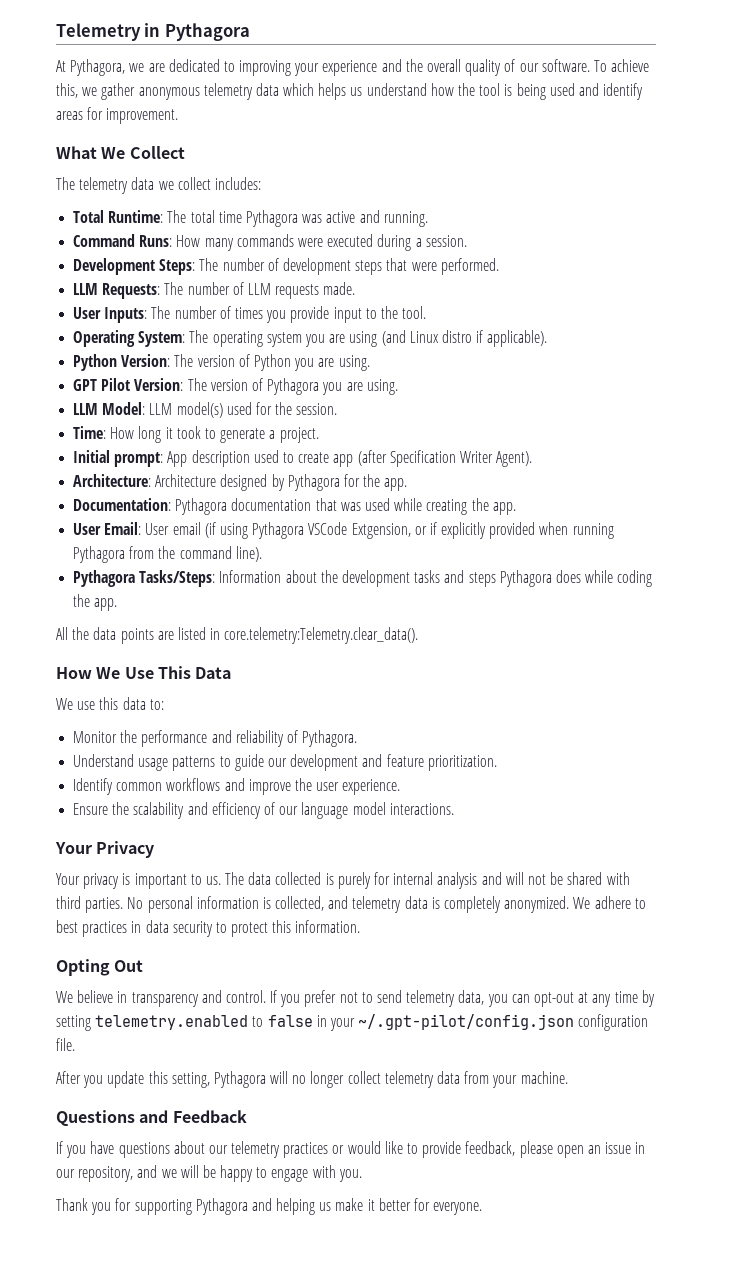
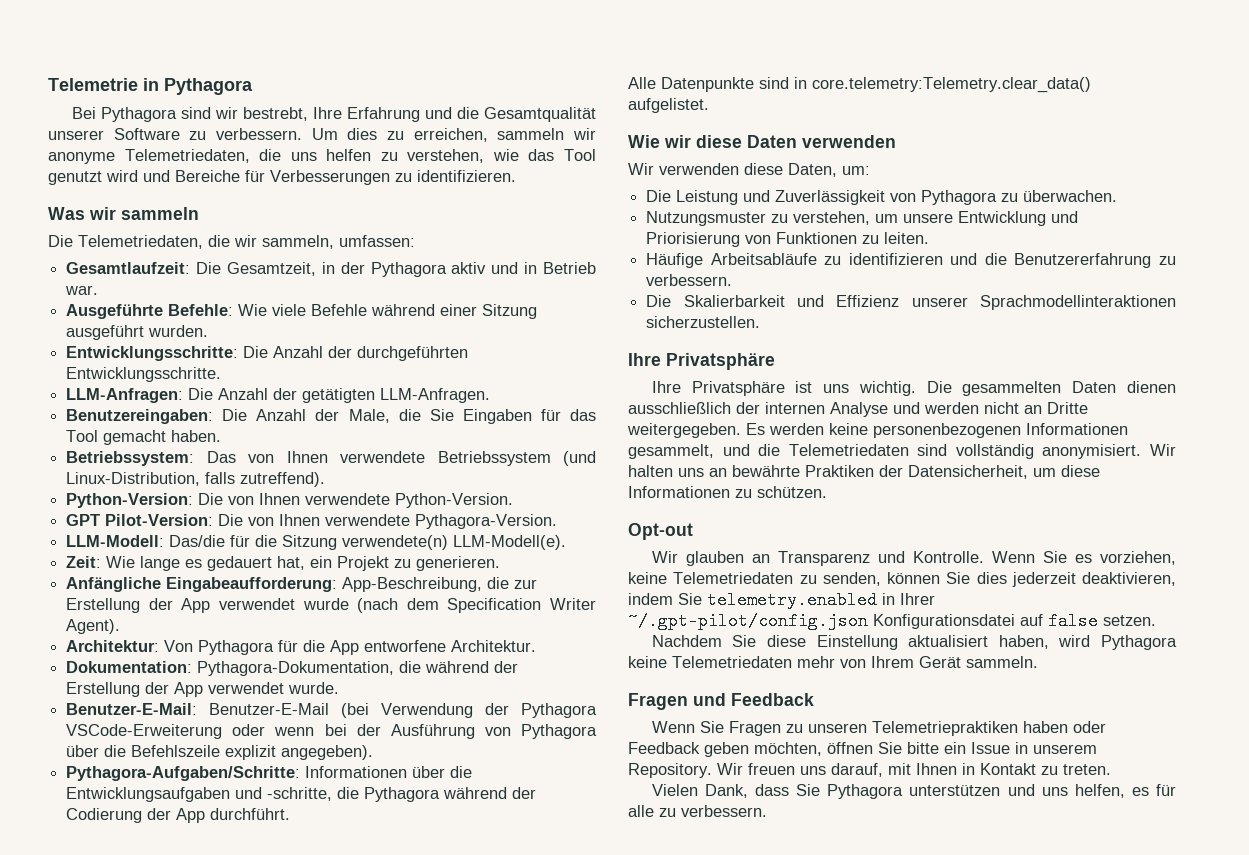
[56,23,141,41] Telemetry -> [48,78,138,91] Telemetrie
[56,59,650,76] [56,83,644,100] [56,107,179,124] [56,146,185,159] [56,177,261,194] [73,210,428,227] [73,234,467,251] [73,258,499,275] [73,282,356,299] [73,306,427,323] [73,330,548,347] [73,354,370,371] [73,378,398,395] [73,402,338,418] [73,426,319,443] [73,450,533,467] [73,474,408,491] [73,498,516,515] [73,522,614,539] [73,546,262,563] [73,570,653,587] [73,594,118,611] [56,627,419,644] [56,666,232,679] [56,697,164,710] [73,730,358,747] [73,754,497,771] [73,778,401,795] [73,802,454,819] [55,841,155,858] [56,872,630,889] [56,896,646,913] [56,920,361,937] [56,959,144,976] [56,990,655,1007] [56,1014,649,1031] [56,1038,75,1051] [56,1071,568,1088] [56,1110,247,1126] [56,1141,646,1158] [56,1165,362,1182] [56,1198,483,1215] At Pythagora, we are dedicated to improving your experience and the overall quality of our software. To achieve this, we gather anonymous telemetry data which helps us understand how the tool is being used and identify areas for improvement. // What We Collect // The telemetry data we collect includes: // Total Runtime: The total time Pythagora was active and running. // Command Runs: How many commands were executed during a session. // Development Steps: The number of development steps that were performed. // LLM Requests: The number of LLM requests made. // User Inputs: The number of times you provide input to the tool. // Operating System: The operating system you are using (and Linux distro if applicable). // Python Version: The version of Python you are using. // GPT Pilot Version: The version of Pythagora you are using. // LLM Model: LLM model(s) used for the session. // Time: How long it took to generate a project. // Initial prompt: App description used to create app (after Specification Writer Agent). // Architecture: Architecture designed by Pythagora for the app. // Documentation: Pythagora documentation that was used while creating the app. // User Email: User email (if using Pythagora VSCode Extgension, or if explicitly provided when running Pythagora from the command line). // Pythagora Tasks/Steps: Information about the development tasks and steps Pythagora does while coding the app. // All the data points are listed in core.telemetry:Telemetry.clear_data(). // How We Use This Data // We use this data to: // Monitor the performance and reliability of Pythagora. // Understand usage patterns to guide our development and feature prioritization. // Identify common workflows and improve the user experience. // Ensure the scalability and efficiency of our language model interactions. // Your Privacy // Your privacy is important to us. The data collected is purely for internal analysis and will not be shared with third parties. No personal information is collected, and telemetry data is completely anonymized. We adhere to best practices in data security to protect this information. // Opting Out // We believe in transparency and control. If you prefer not to send telemetry data, you can opt-out at any time by setting telemetry.enabled to false in your ~/.gpt-pilot/config.json configuration file. // After you update this setting, Pythagora will no longer collect telemetry data from your machine. // Questions and Feedback // If you have questions about our telemetry practices or would like to provide feedback, please open an issue in our repository, and we will be happy to engage with you. // Thank you for supporting Pythagora and helping us make it better for everyone. -> [71,107,597,122] [48,128,597,142] [48,149,596,164] [48,170,516,185] [48,207,199,220] [48,235,415,249] [66,262,596,277] [65,285,99,295] [66,304,538,319] [66,325,209,340] [66,346,469,361] [66,367,222,382] [66,388,491,403] [66,409,596,424] [66,430,222,445] [66,451,596,466] [66,472,326,487] [66,493,514,508] [66,514,558,529] [66,535,567,550] [66,556,501,571] [66,577,538,592] [66,598,596,613] [66,619,121,634] [66,640,537,655] [66,661,519,676] [66,682,340,697] [66,703,598,718] [66,724,597,739] [66,745,374,760] [66,766,473,781] [66,787,537,802] [66,808,291,823] [628,77,1091,93] [628,98,709,113] [628,135,896,148] [628,163,870,177] [646,190,1118,205] [646,211,1079,226] [646,232,930,247] [646,253,1176,268] [646,274,733,286] [646,295,1176,310] [646,316,761,328] [628,353,775,370] [651,381,1176,396] [628,402,1088,417] [627,423,1128,438] [628,444,1176,459] [628,465,1100,479] [628,486,827,498] [628,523,693,540] [651,551,1176,566] [628,572,1176,587] [628,591,935,609] [628,612,1156,630] [651,635,1177,650] [628,656,1038,668] [628,693,814,710] [651,721,1106,736] [628,742,1097,757] [628,763,1111,778] [651,784,1176,799] [628,805,767,817] Bei Pythagora sind wir bestrebt, Ihre Erfahrung und die Gesamtqualität unserer Software zu verbessern. Um dies zu erreichen, sammeln wir anonyme Telemetriedaten, die uns helfen zu verstehen, wie das Tool genutzt wird und Bereiche für Verbesserungen zu identifizieren. // Was wir sammeln // Die Telemetriedaten, die wir sammeln, umfassen: // Gesamtlaufzeit: Die Gesamtzeit, in der Pythagora aktiv und in Betrieb war. // Ausgeführte Befehle: Wie viele Befehle während einer Sitzung ausgeführt wurden. // Entwicklungsschritte: Die Anzahl der durchgeführten Entwicklungsschritte. // LLM-Anfragen: Die Anzahl der getätigten LLM-Anfragen. // Benutzereingaben: Die Anzahl der Male, die Sie Eingaben für das Tool gemacht haben. // Betriebssystem: Das von Ihnen verwendete Betriebssystem (und Linux-Distribution, falls zutreffend). // Python-Version: Die von Ihnen verwendete Python-Version. // GPT Pilot-Version: Die von Ihnen verwendete Pythagora-Version. // LLM-Modell: Das/die für die Sitzung verwendete(n) LLM-Modell(e). // Zeit: Wie lange es gedauert hat, ein Projekt zu generieren. // Anfängliche Eingabeaufforderung: App-Beschreibung, die zur Erstellung der App verwendet wurde (nach dem Specification Writer Agent). // Architektur: Von Pythagora für die App entworfene Architektur. // Dokumentation: Pythagora-Dokumentation, die während der Erstellung der App verwendet wurde. // Benutzer-E-Mail: Benutzer-E-Mail (bei Verwendung der Pythagora VSCode-Erweiterung oder wenn bei der Ausführung von Pythagora über die Befehlszeile explizit angegeben). // Pythagora-Aufgaben/Schritte: Informationen über die Entwicklungsaufgaben und -schritte, die Pythagora während der Codierung der App durchführt. // Alle Datenpunkte sind in core.telemetry:Telemetry.clear_data() aufgelistet. // Wie wir diese Daten verwenden // Wir verwenden diese Daten, um: // Die Leistung und Zuverlässigkeit von Pythagora zu überwachen. // Nutzungsmuster zu verstehen, um unsere Entwicklung und Priorisierung von Funktionen zu leiten. // Häufige Arbeitsabläufe zu identifizieren und die Benutzererfahrung zu verbessern. // Die Skalierbarkeit und Effizienz unserer Sprachmodellinteraktionen sicherzustellen. // Ihre Privatsphäre // Ihre Privatsphäre ist uns wichtig. Die gesammelten Daten dienen ausschließlich der internen Analyse und werden nicht an Dritte weitergegeben. Es werden keine personenbezogenen Informationen gesammelt, und die Telemetriedaten sind vollständig anonymisiert. Wir halten uns an bewährte Praktiken der Datensicherheit, um diese Informationen zu schützen. // Opt-out // Wir glauben an Transparenz und Kontrolle. Wenn Sie es vorziehen, keine Telemetriedaten zu senden, können Sie dies jederzeit deaktivieren, indem Sie telemetry.enabled in Ihrer ~/.gpt-pilot/config.json Konfigurationsdatei auf false setzen. // Nachdem Sie diese Einstellung aktualisiert haben, wird Pythagora keine Telemetriedaten mehr von Ihrem Gerät sammeln. // Fragen und Feedback // Wenn Sie Fragen zu unseren Telemetriepraktiken haben oder Feedback geben möchten, öffnen Sie bitte ein Issue in unserem Repository. Wir freuen uns darauf, mit Ihnen in Kontakt zu treten. // Vielen Dank, dass Sie Pythagora unterstützen und uns helfen, es für alle zu verbessern.

